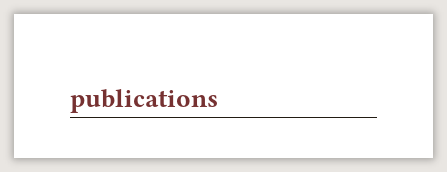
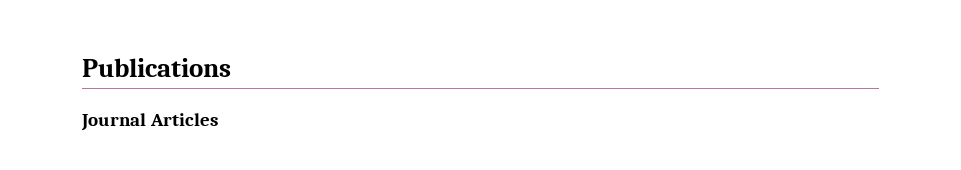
[70,89,218,113] publications -> [82,58,231,77] [81,113,219,131] Publications // Journal Articles

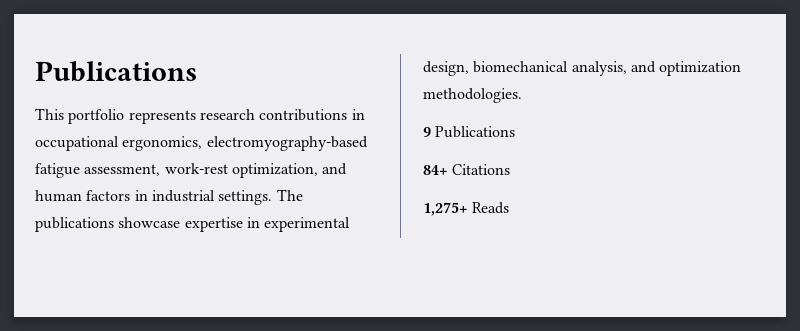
[82,58,231,77] [81,113,219,131] Publications // Journal Articles -> [35,61,197,82] [35,108,365,124] [35,136,368,151] [35,163,348,178] [35,189,303,205] [35,217,351,232] [423,61,742,76] [423,88,522,103] [423,126,516,138] [423,164,511,175] [423,202,510,216] Publications // This portfolio represents research contributions in occupational ergonomics, electromyography-based fatigue assessment, work-rest optimization, and human factors in industrial settings. The publications showcase expertise in experimental design, biomechanical analysis, and optimization methodologies. // 9 Publications // 84+ Citations // 1,275+ Reads

